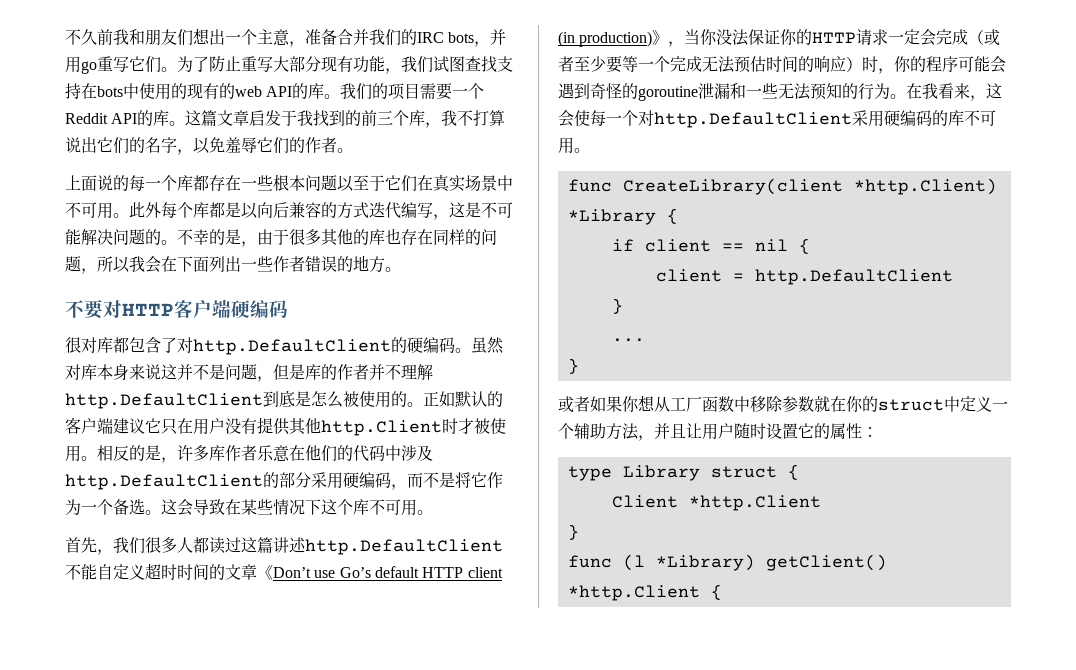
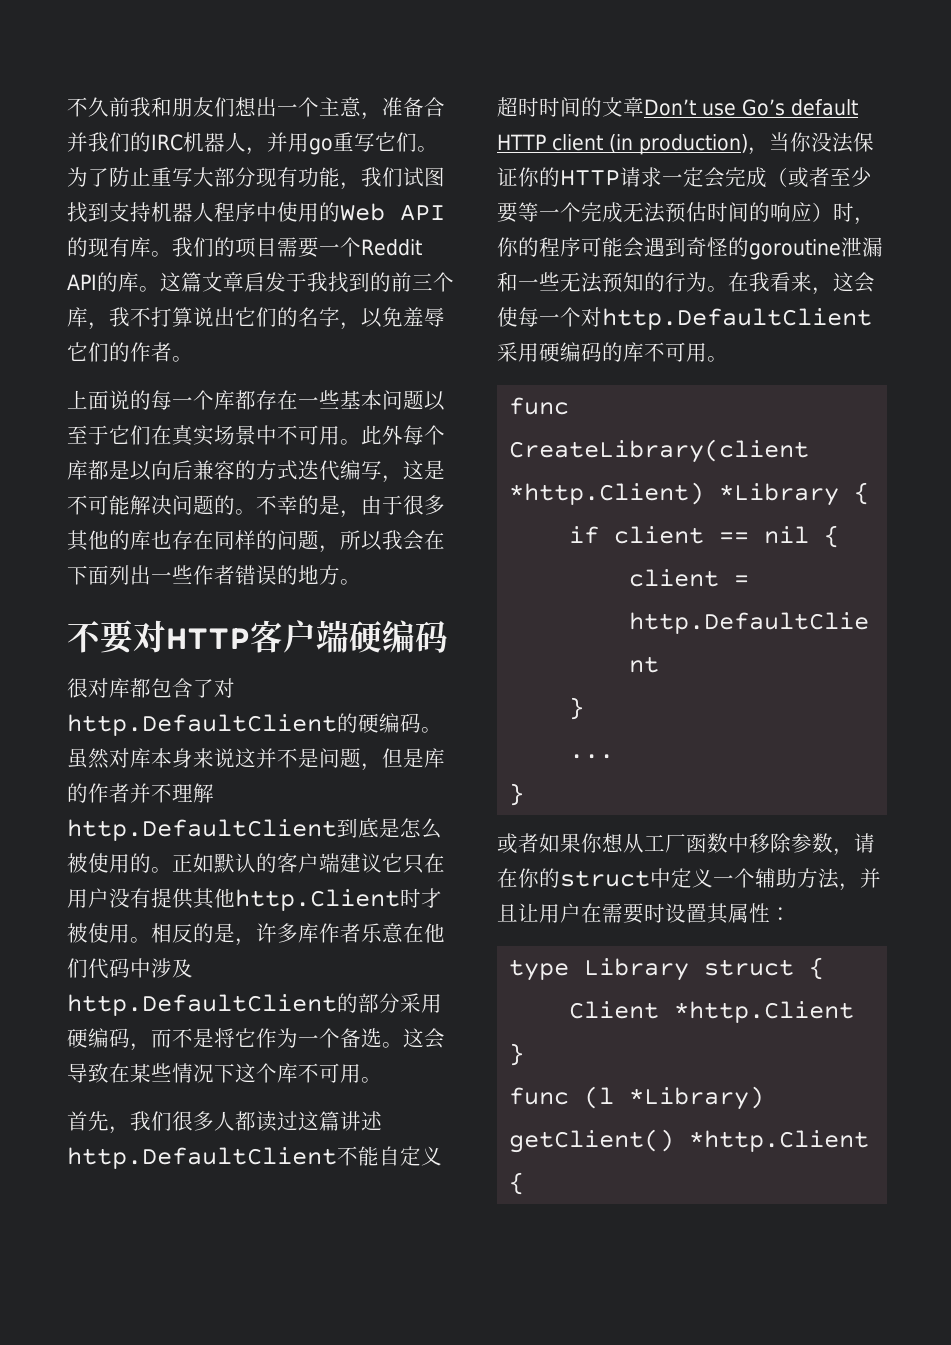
[448,32,475,43] bots -> [182,132,246,152] 机器人
[465,56,513,73] [65,83,309,100] 查找支持在bots中使用的现有的web API的 -> [67,202,445,223] [67,237,130,257] 找到支持机器人程序中使用的Web API的现有
[273,174,289,191] 根 -> [340,390,361,409] 基
[337,445,353,461] 的 -> (88, 968) none
[257,565,273,580] 《 -> (644, 107) none
[652,30,669,45] 》 -> (748, 144) none
[814,396,830,412] 就 -> [833,833,875,856] ，请
[734,423,830,439] 随时设置它的 -> [581,903,729,924] 在需要时设置其

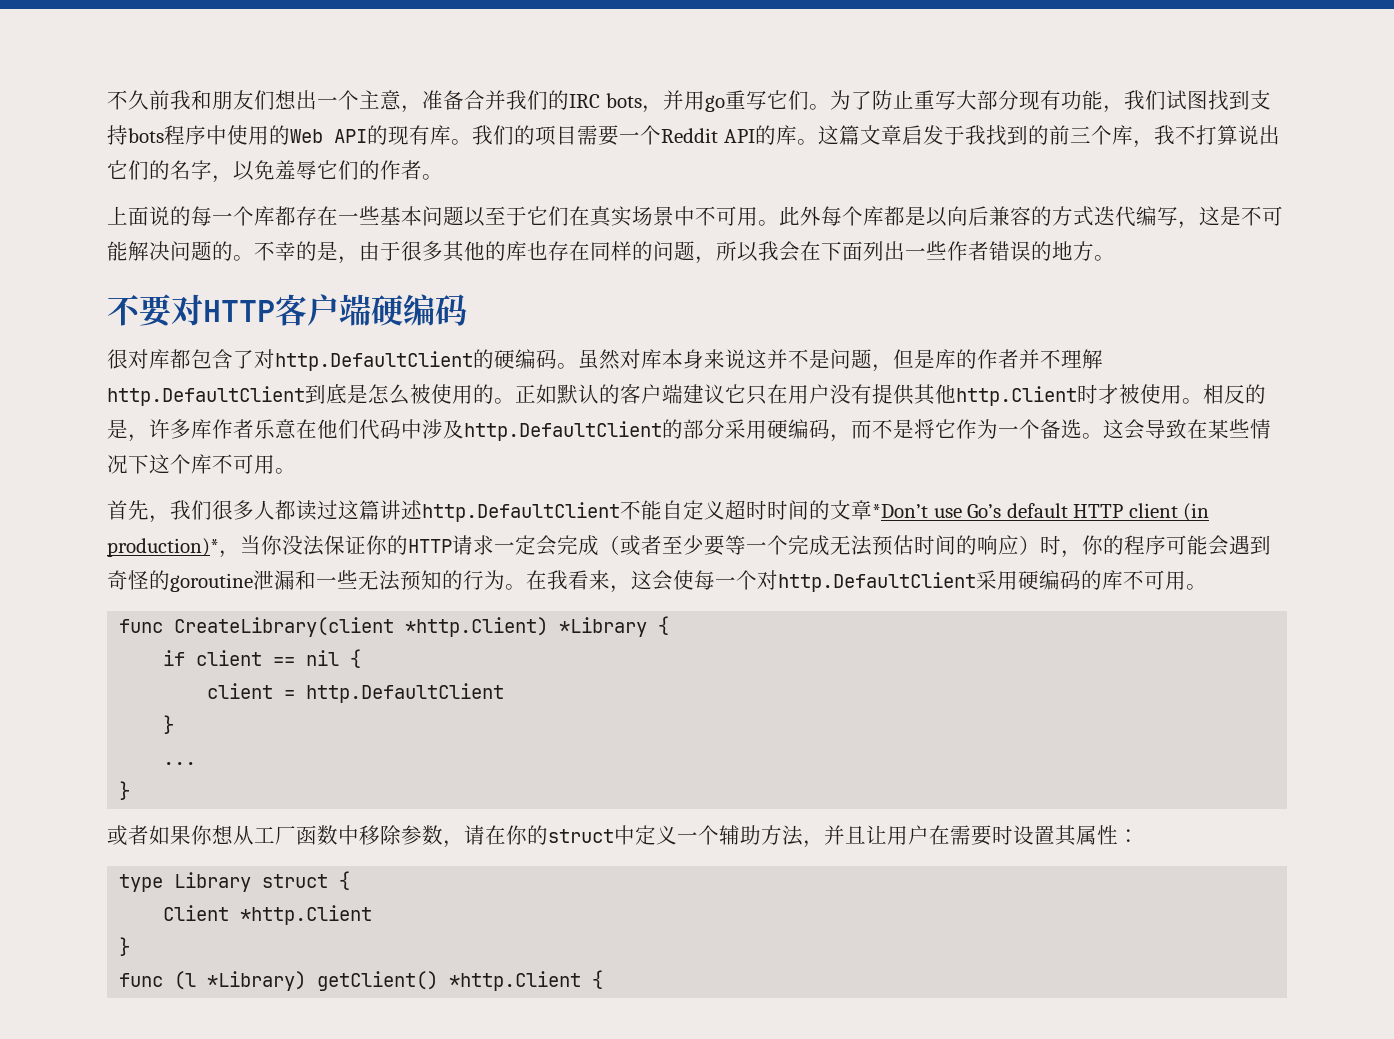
[182,132,246,152] 机器人 -> [605,93,642,108] bots
[151,202,214,222] 机器人 -> [128,128,164,143] bots
[644,99,696,116] Don’t -> [872,504,928,518] *Don’t
[639,134,748,155] production) -> [107,538,219,557] production)*

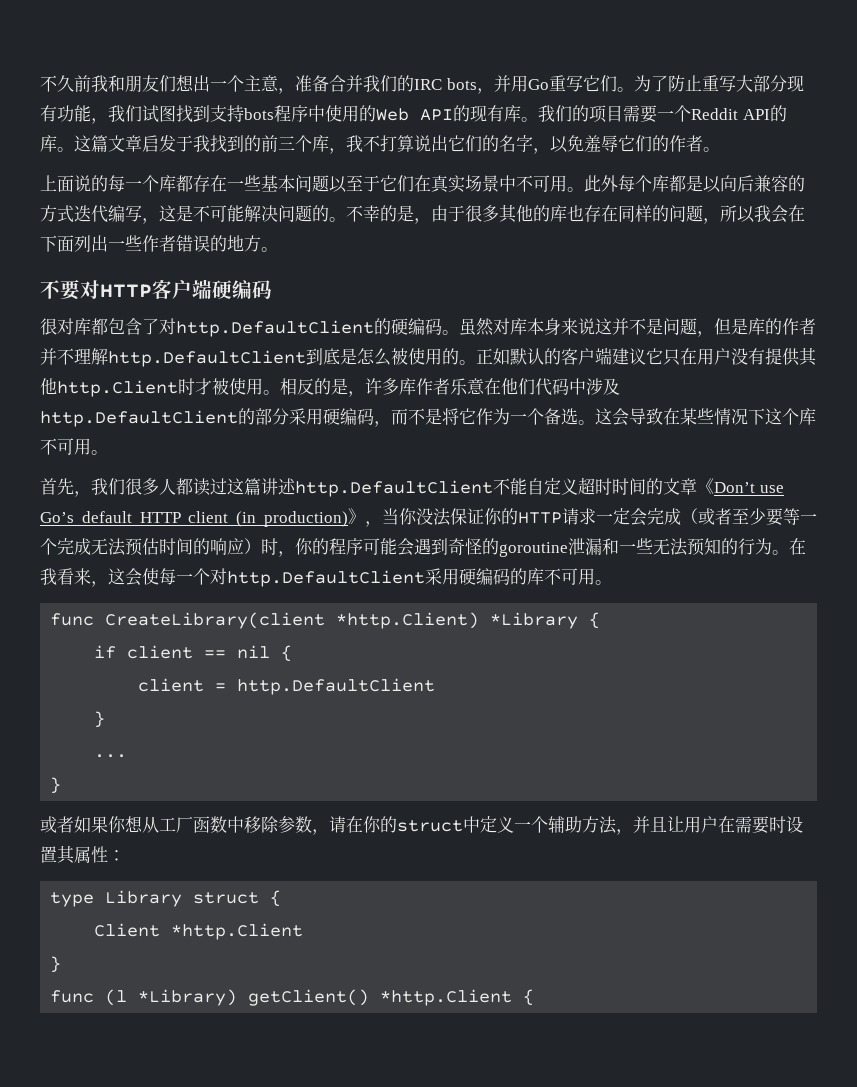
[704,95,725,112] go -> [527,79,549,90] Go
[872,504,928,518] *Don’t -> [697,478,755,494] 《Don’t
[107,538,219,557] production)* -> [263,508,365,527] production)》

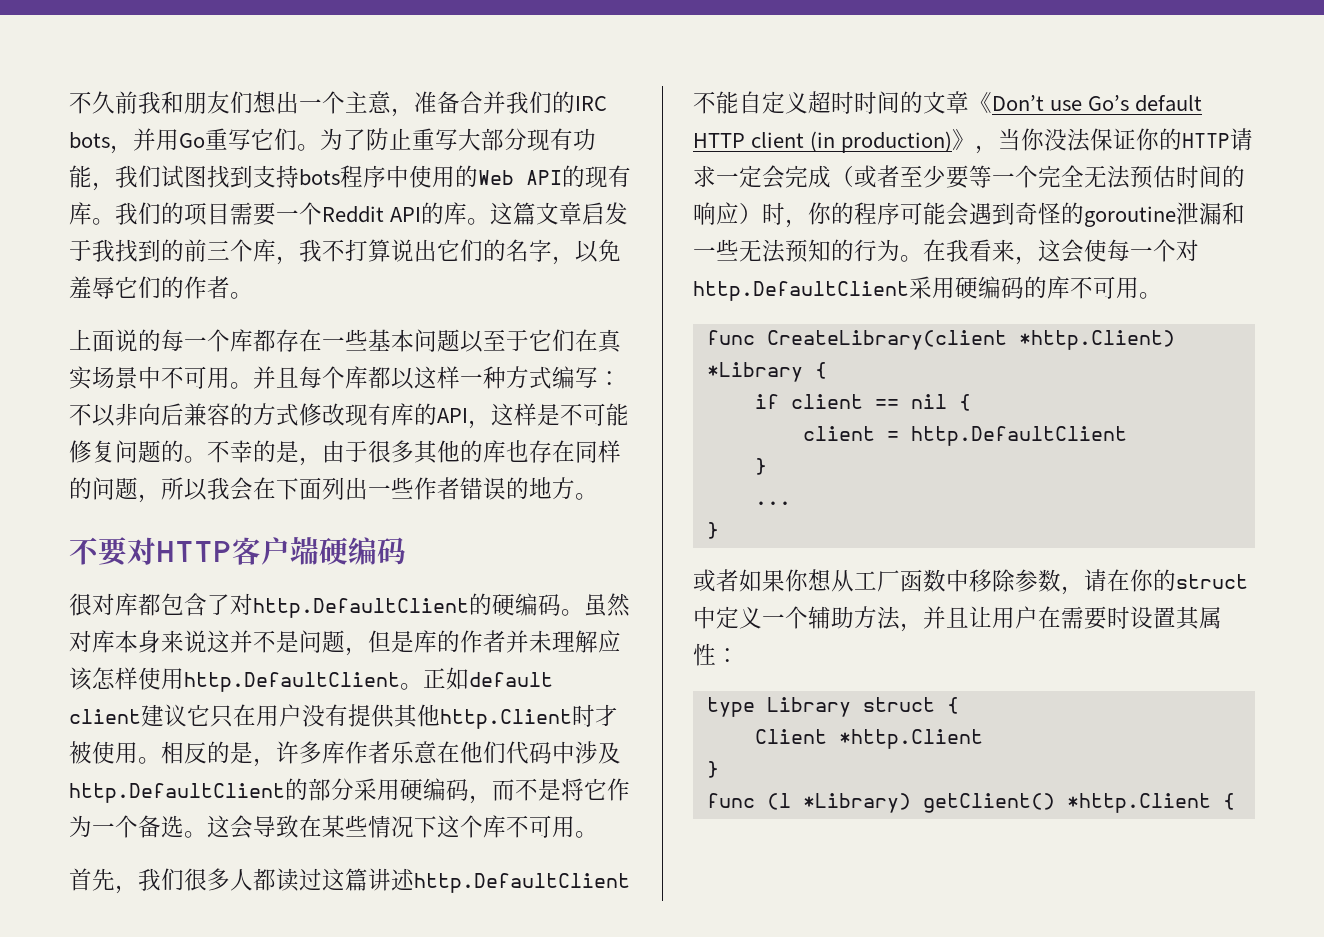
[584,175,618,192] 此外 -> [253,366,299,389] 并且
[686,175,805,193] [40,205,176,224] 是以向后兼容的方式迭代编写，这 -> [391,366,621,390] [69,403,537,429] 以这样一种方式编写：不以非向后兼容的方式修改现有库的API，这样
[244,205,278,222] 解决 -> [69,440,115,463] 修复
[57,347,612,367] 不理解http.DefaultClient到底是怎么被使用的。正如默认的客户端 -> [529,630,621,653] [69,667,553,692] [69,709,141,724] 未理解应该怎样使用http.DefaultClient。正如default client
[74,538,91,555] 成 -> [1061,165,1084,187] 全

